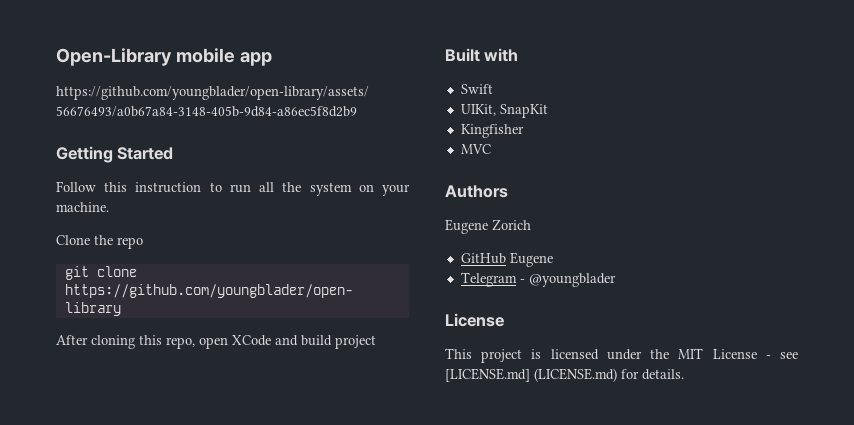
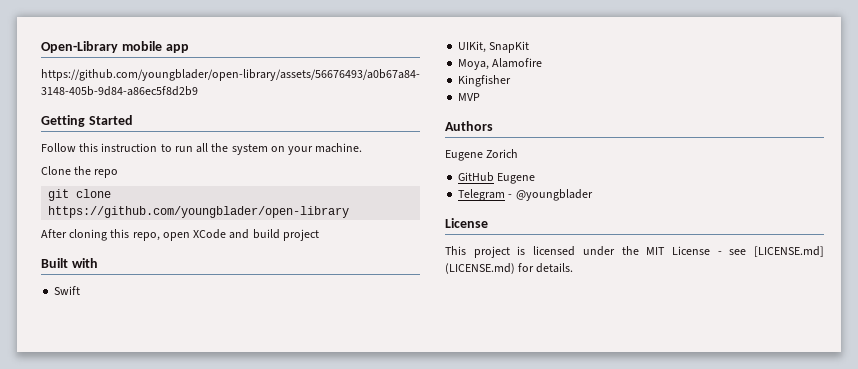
(548, 111) none -> [458,58,543,70] // Moya, Alamofire
[460,144,491,154] MVC -> [458,93,481,101] MVP

